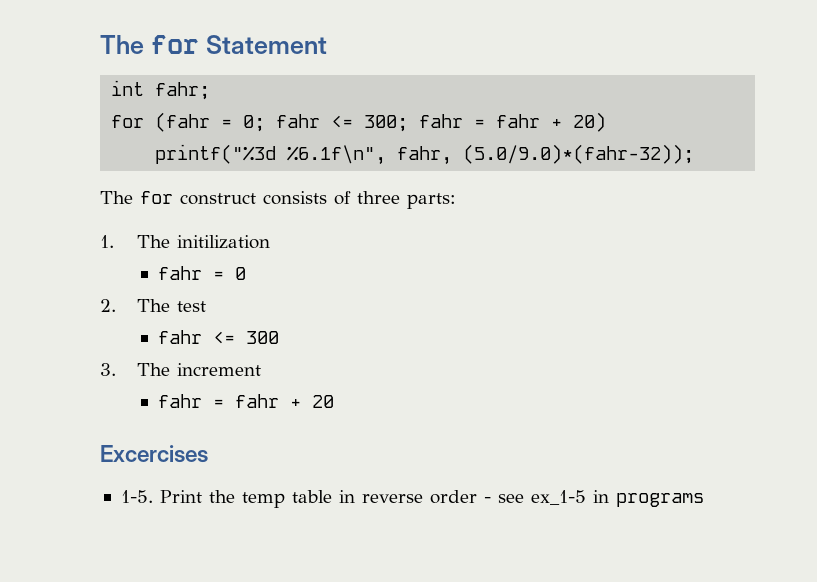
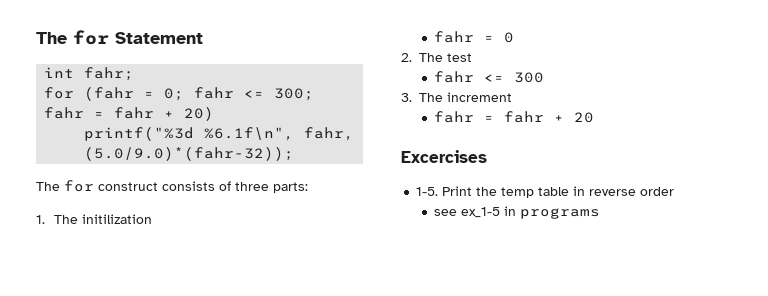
[483,497,491,503] - -> (675, 191) //

